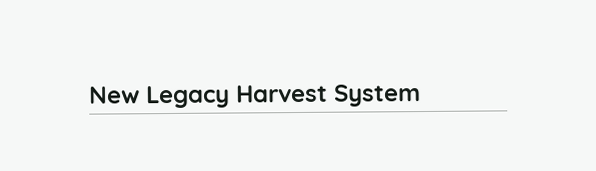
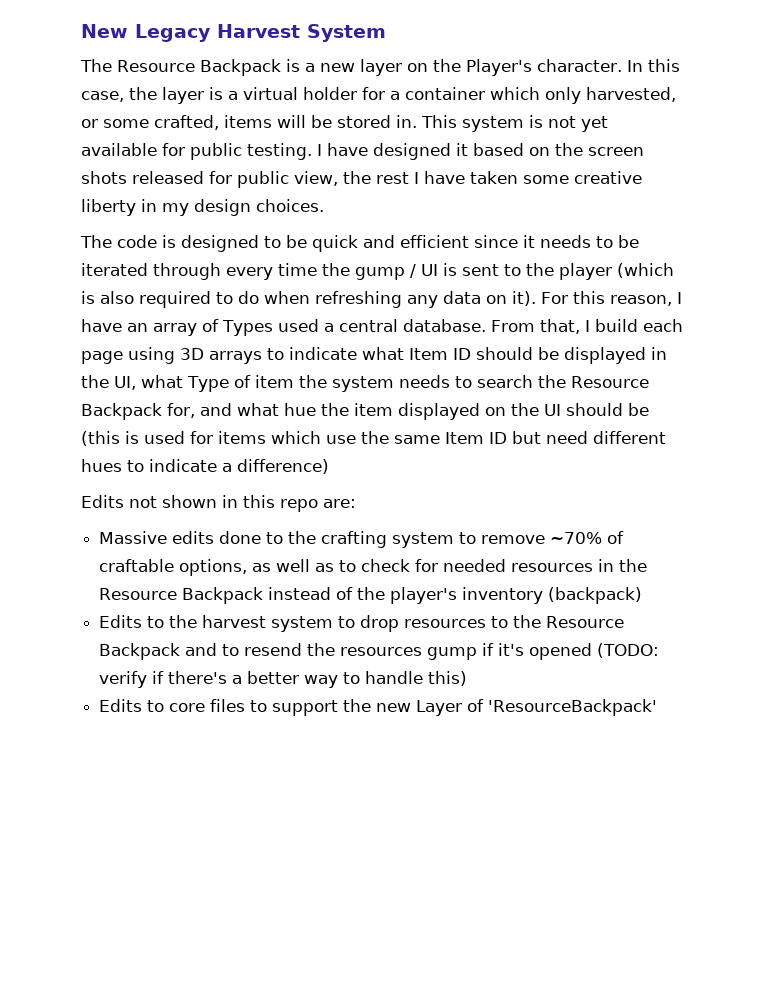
(421, 95) none -> [80,59,680,76] [81,87,676,104] [81,115,608,132] [81,143,644,160] [81,171,642,188] [81,199,324,216] [80,235,639,252] [81,263,674,280] [81,291,682,308] [81,319,683,336] [81,347,667,364] [81,375,649,392] [81,403,649,420] [81,431,666,446] [81,459,329,474] [81,495,356,512] [99,531,625,548] [99,559,648,576] [99,587,643,604] [99,615,625,632] [99,643,660,660] [99,671,468,688] [99,699,658,716] // The Resource Backpack is a new layer on the Player's character. In this case, the layer is a virtual holder for a container which only harvested, or some crafted, items will be stored in. This system is not yet available for public testing. I have designed it based on the screen shots released for public view, the rest I have taken some creative liberty in my design choices. // The code is designed to be quick and efficient since it needs to be iterated through every time the gump / UI is sent to the player (which is also required to do when refreshing any data on it). For this reason, I have an array of Types used a central database. From that, I build each page using 3D arrays to indicate what Item ID should be displayed in the UI, what Type of item the system needs to search the Resource Backpack for, and what hue the item displayed on the UI should be (this is used for items which use the same Item ID but need different hues to indicate a difference) // Edits not shown in this repo are: // Massive edits done to the crafting system to remove ~70% of craftable options, as well as to check for needed resources in the Resource Backpack instead of the player's inventory (backpack) // Edits to the harvest system to drop resources to the Resource Backpack and to resend the resources gump if it's opened (TODO: verify if there's a better way to handle this) // Edits to core files to support the new Layer of 'ResourceBackpack'

